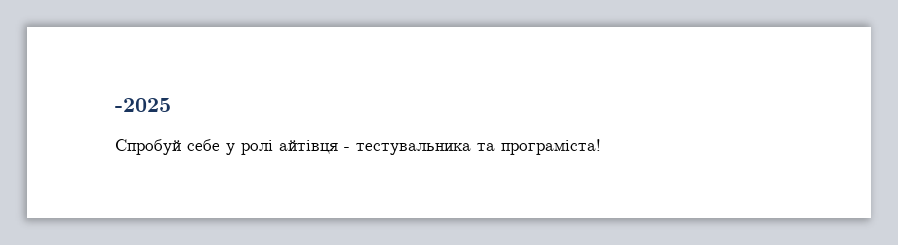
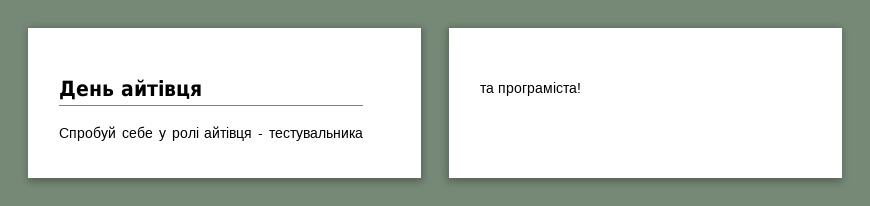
[115,98,171,112] -2025 -> [59,79,202,100] День айтівця

